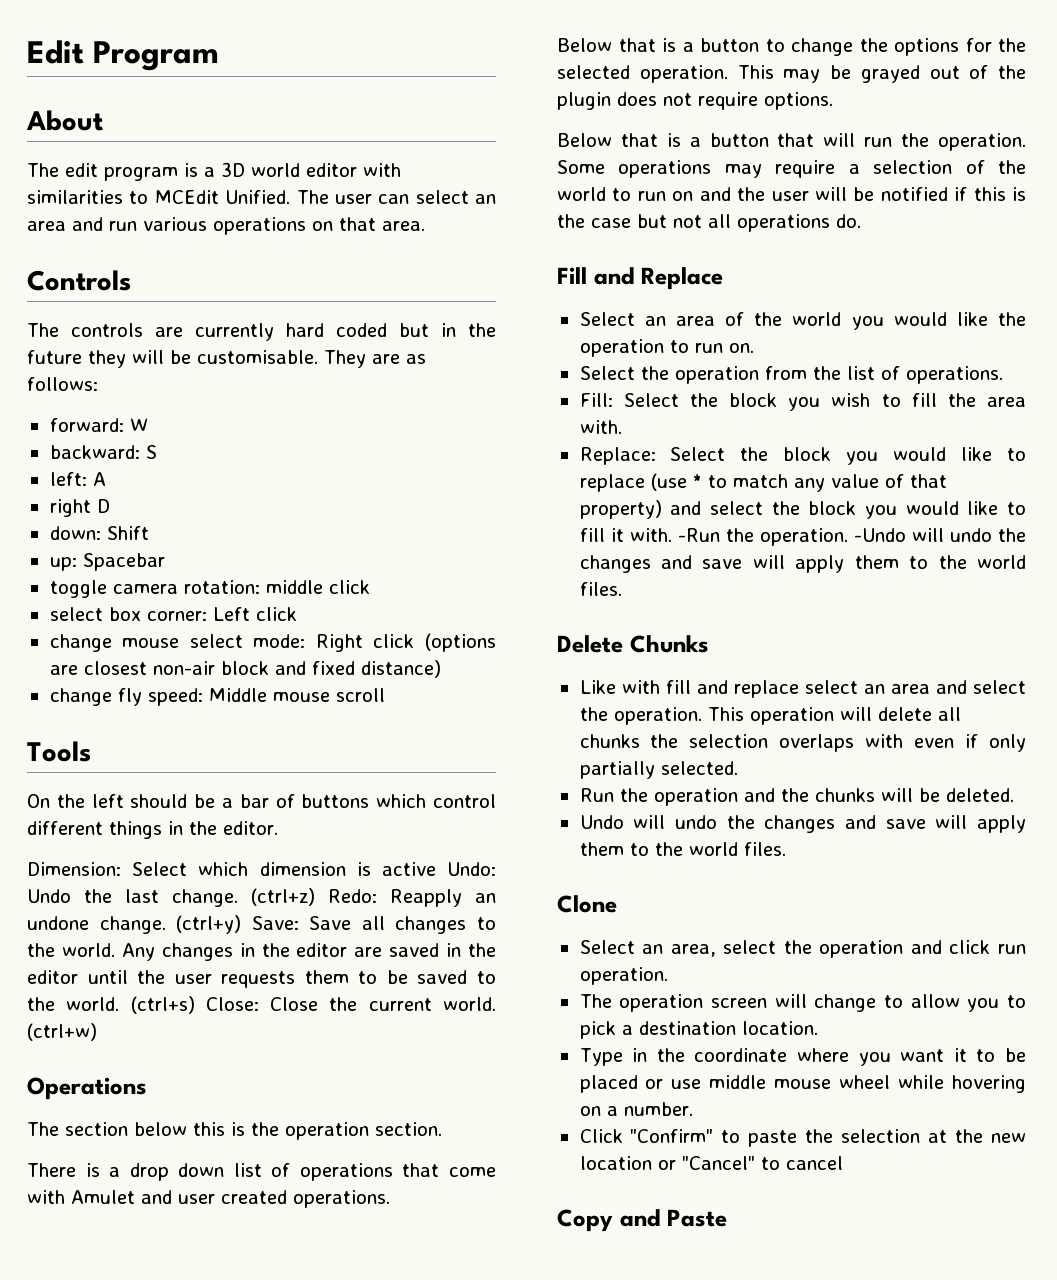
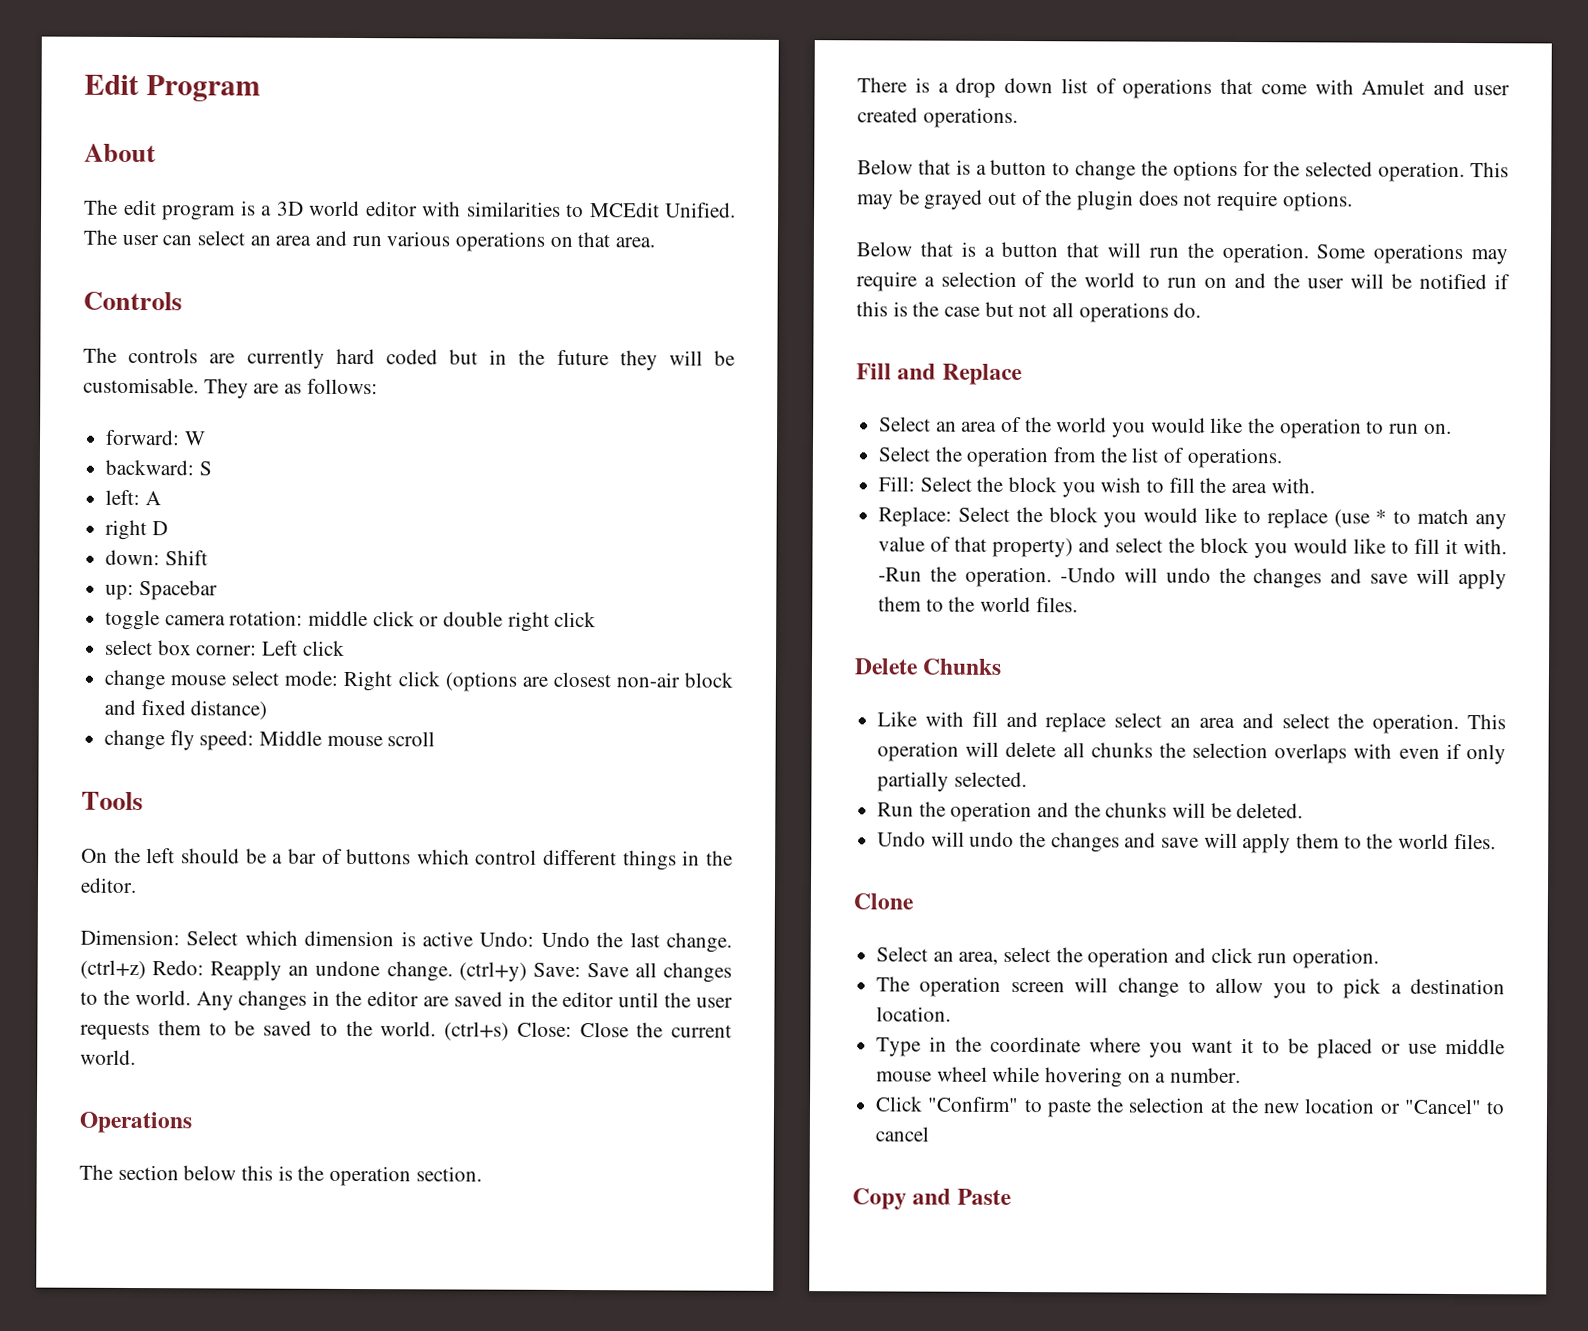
(370, 587) none -> [419,611,597,632] or double right click
[27,1023,97,1041] (ctrl+w) -> (136, 1057) none

